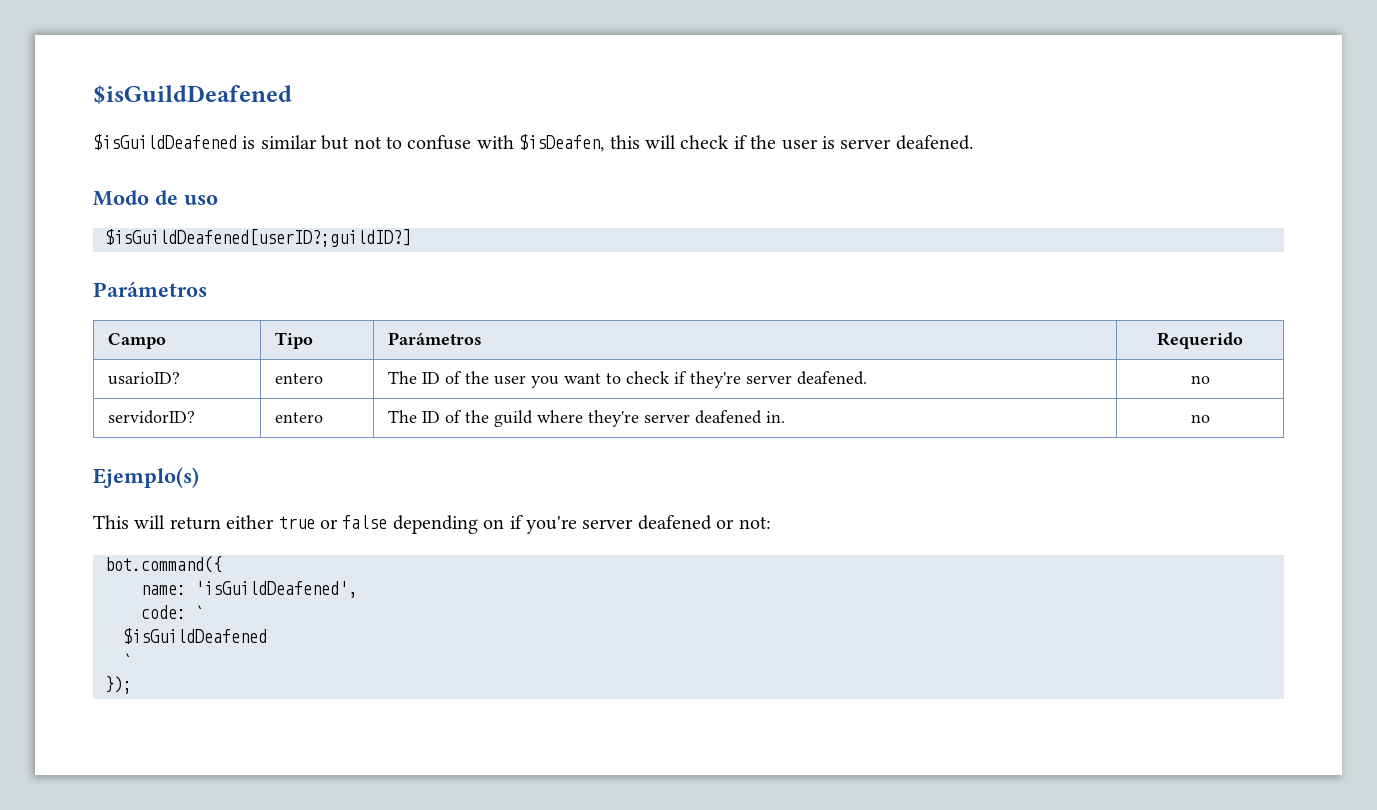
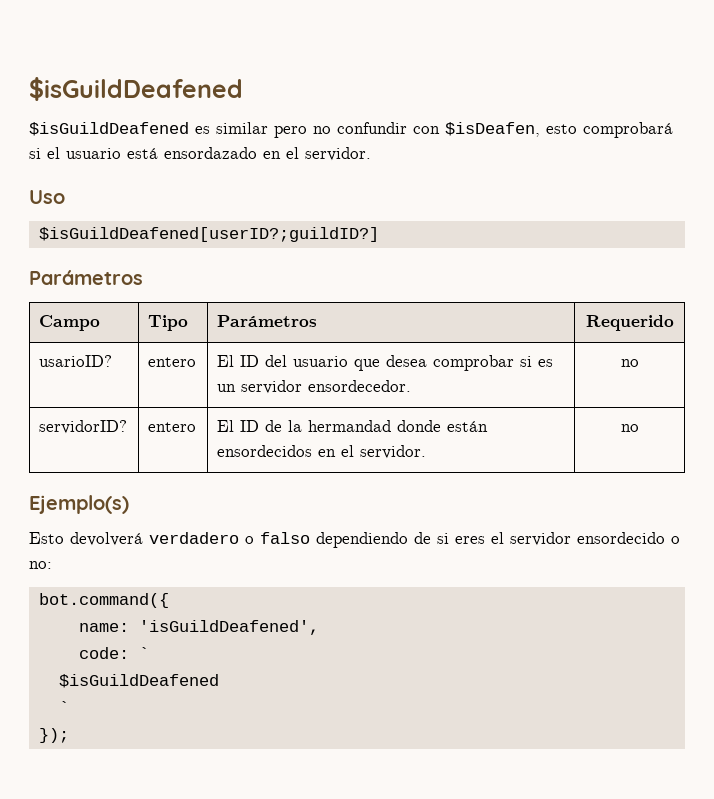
[242,134,973,152] [93,190,218,206] is similar but not to confuse with $isDeafen, this will check if the user is server deafened. // Modo de uso -> [195,122,673,138] [29,147,371,161] [29,190,65,204] es similar pero no confundir con $isDeafen, esto comprobará si el usuario está ensordazado en el servidor. // Uso
[388,371,868,388] [1190,375,1210,384] [108,410,196,424] [275,412,324,423] [388,410,786,427] [1190,414,1210,423] [93,467,199,488] [93,515,771,534] The ID of the user you want to check if they're server deafened. | no // servidorID? | entero | The ID of the guild where they're server deafened in. | no // Ejemplo(s) // This will return either true or false depending on if you're server deafened or not: -> [217,355,554,371] [217,380,412,394] [620,359,639,367] [39,420,128,434] [148,422,197,432] [217,420,489,432] [217,445,427,459] [620,424,639,432] [29,495,129,514] [29,532,680,548] [29,561,52,569] El ID del usuario que desea comprobar si es un servidor ensordecedor. | no // servidorID? | entero | El ID de la hermandad donde están ensordecidos en el servidor. | no // Ejemplo(s) // Esto devolverá verdadero o falso dependiendo de si eres el servidor ensordecido o no:

